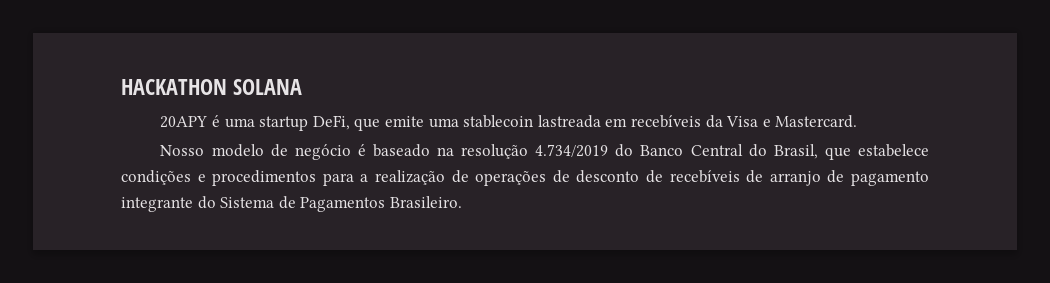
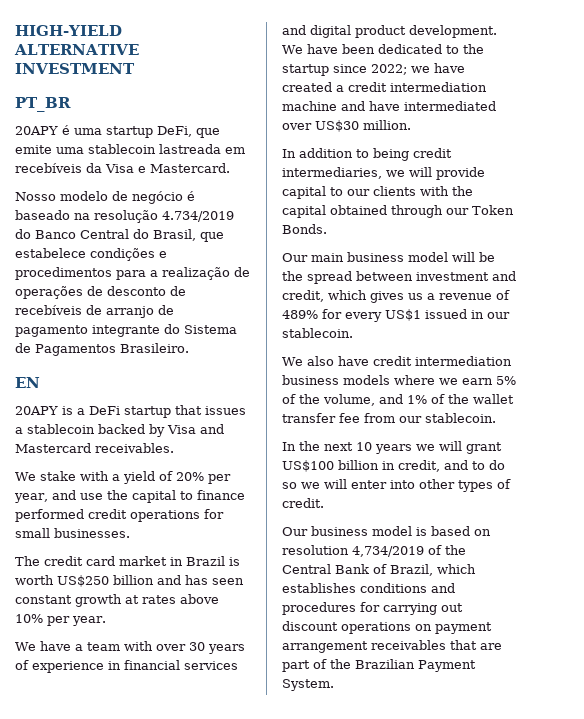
[121,79,302,95] HACKATHON SOLANA -> [15,25,122,36] [14,44,139,55] [15,63,135,74] [15,97,71,112] HIGH-YIELD ALTERNATIVE INVESTMENT // PT_BR
(462, 202) none -> [15,377,40,388] [15,405,246,418] [15,424,224,437] [15,443,174,453] [15,471,231,484] [14,490,245,503] [15,509,224,522] [15,528,130,538] [15,556,240,566] [15,575,244,587] [15,594,219,607] [15,614,106,626] [15,641,245,654] [15,660,238,673] [282,25,497,38] [282,44,484,54] [282,63,465,76] [282,82,487,92] [282,101,496,111] [282,120,411,132] [282,148,452,161] [282,167,485,180] [282,186,473,199] [282,205,514,218] [282,224,327,234] [282,252,495,262] [282,271,516,284] [282,290,510,303] [282,309,510,322] [282,328,353,338] [282,356,512,366] [282,375,516,385] [282,394,514,406] [282,413,496,423] [282,441,502,454] [282,460,505,472] [282,479,511,492] [282,498,324,508] [282,526,491,536] [282,545,466,557] [282,564,476,576] [282,583,455,593] [282,602,463,615] [282,621,492,634] [282,640,502,653] [282,659,476,672] [282,679,334,691] // EN // 20APY is a DeFi startup that issues a stablecoin backed by Visa and Mastercard receivables. // We stake with a yield of 20% per year, and use the capital to finance performed credit operations for small businesses. // The credit card market in Brazil is worth US$250 billion and has seen constant growth at rates above 10% per year. // We have a team with over 30 years of experience in financial services and digital product development. We have been dedicated to the startup since 2022; we have created a credit intermediation machine and have intermediated over US$30 million. // In addition to being credit intermediaries, we will provide capital to our clients with the capital obtained through our Token Bonds. // Our main business model will be the spread between investment and credit, which gives us a revenue of 489% for every US$1 issued in our stablecoin. // We also have credit intermediation business models where we earn 5% of the volume, and 1% of the wallet transfer fee from our stablecoin. // In the next 10 years we will grant US$100 billion in credit, and to do so we will enter into other types of credit. // Our business model is based on resolution 4,734/2019 of the Central Bank of Brazil, which establishes conditions and procedures for carrying out discount operations on payment arrangement receivables that are part of the Brazilian Payment System.

